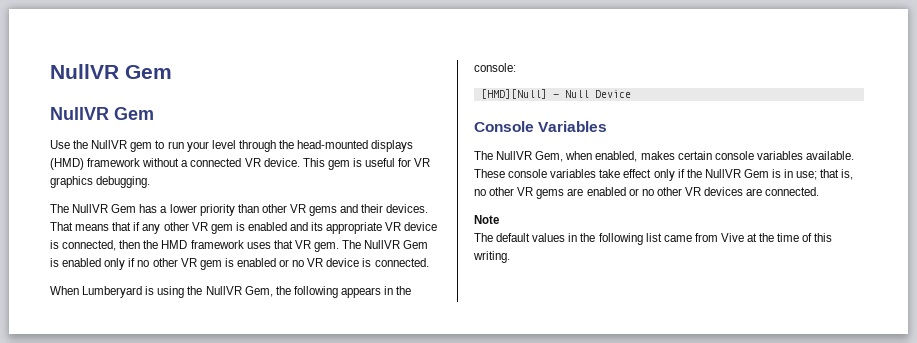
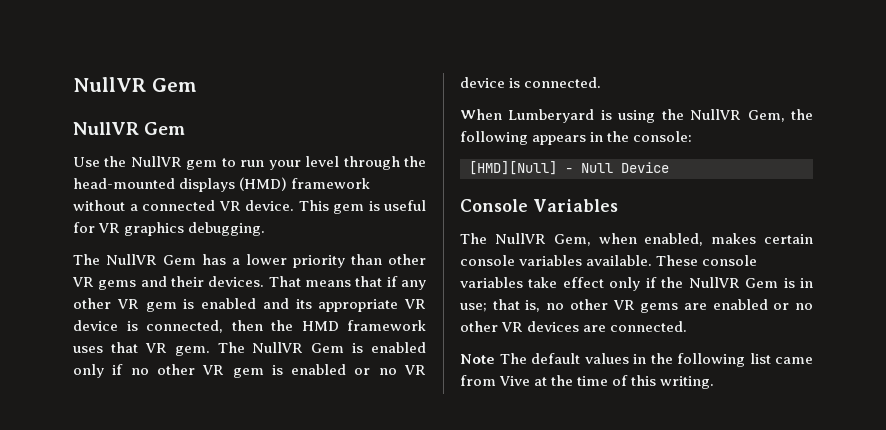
(499, 219) // -> (495, 359) none

